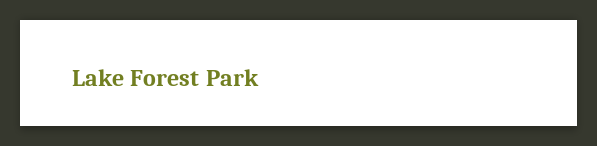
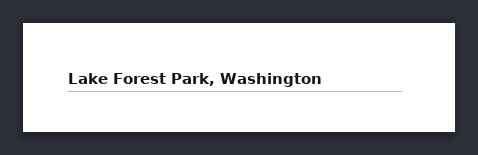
[205,69,259,86] Park -> [171,73,322,87] Park, Washington

